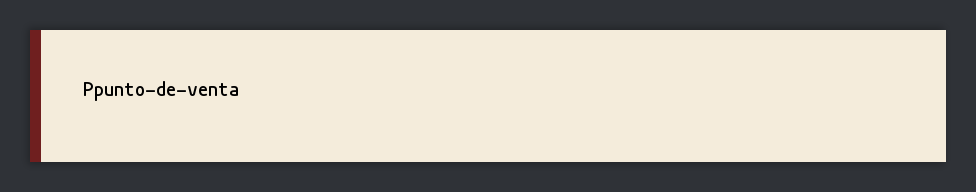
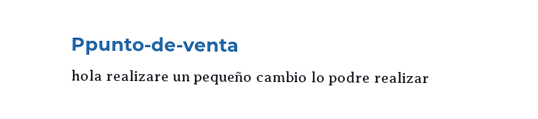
(240, 91) none -> [70,69,430,86] // hola realizare un pequeño cambio lo podre realizar

